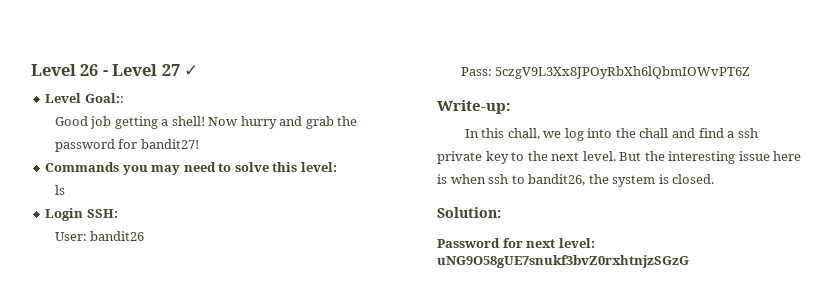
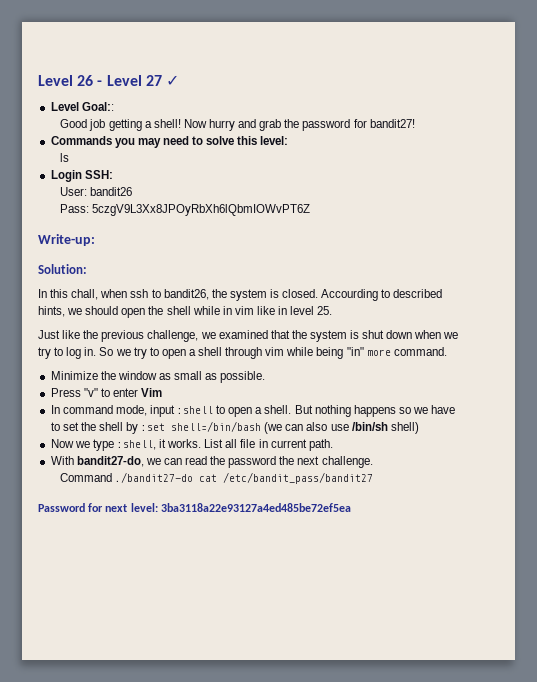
(511, 107) none -> [38,264,87,274] // Solution:
[543,128,758,141] [437,151,802,164] [437,174,447,184] we log into the chall and find a ssh private key to the next level. But the interesting issue here is -> (99, 294) none
[437,207,501,218] // Solution: -> [321,289,443,301] [38,306,333,318] [38,330,459,342] [38,347,447,359] [50,371,266,383] [50,388,163,397] [50,405,456,417] [50,421,419,434] [50,439,333,451] [50,456,373,468] [60,472,374,484] Accourding to described hints, we should open the shell while in vim like in level 25. // Just like the previous challenge, we examined that the system is shut down when we try to log in. So we try to open a shell through vim while being "in" more command. // Minimize the window as small as possible. // Press "v" to enter Vim // In command mode, input :shell to open a shell. But nothing happens so we have to set the shell by :set shell=/bin/bash (we can also use /bin/sh shell) // Now we type :shell, it works. List all file in current path. // With bandit27-do, we can read the password the next challenge. // Command ./bandit27-do cat /etc/bandit_pass/bandit27
[437,255,689,268] uNG9O58gUE7snukf3bvZ0rxhtnjzSGzG -> [160,503,351,512] 3ba3118a22e93127a4ed485be72ef5ea

